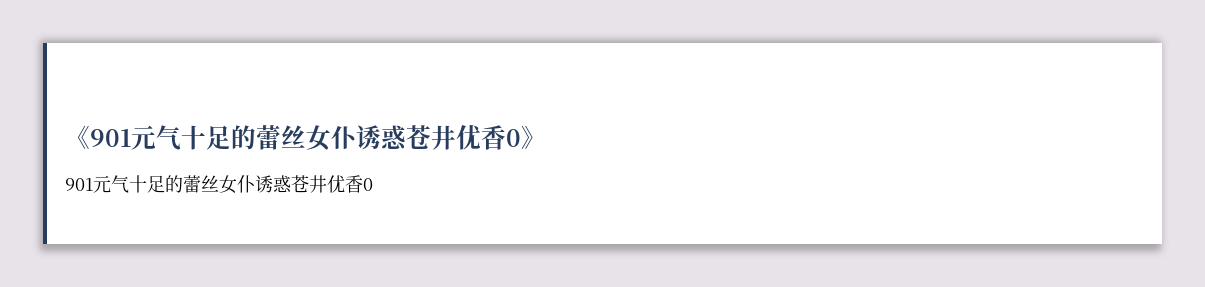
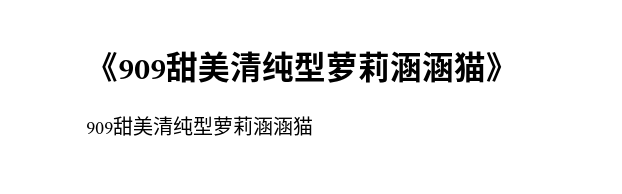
[90,124,546,151] [65,175,373,194] 901元气十足的蕾丝女仆诱惑苍井优香0》 // 901元气十足的蕾丝女仆诱惑苍井优香0 -> [118,51,518,83] [86,116,313,136] 909甜美清纯型萝莉涵涵猫》 // 909甜美清纯型萝莉涵涵猫

